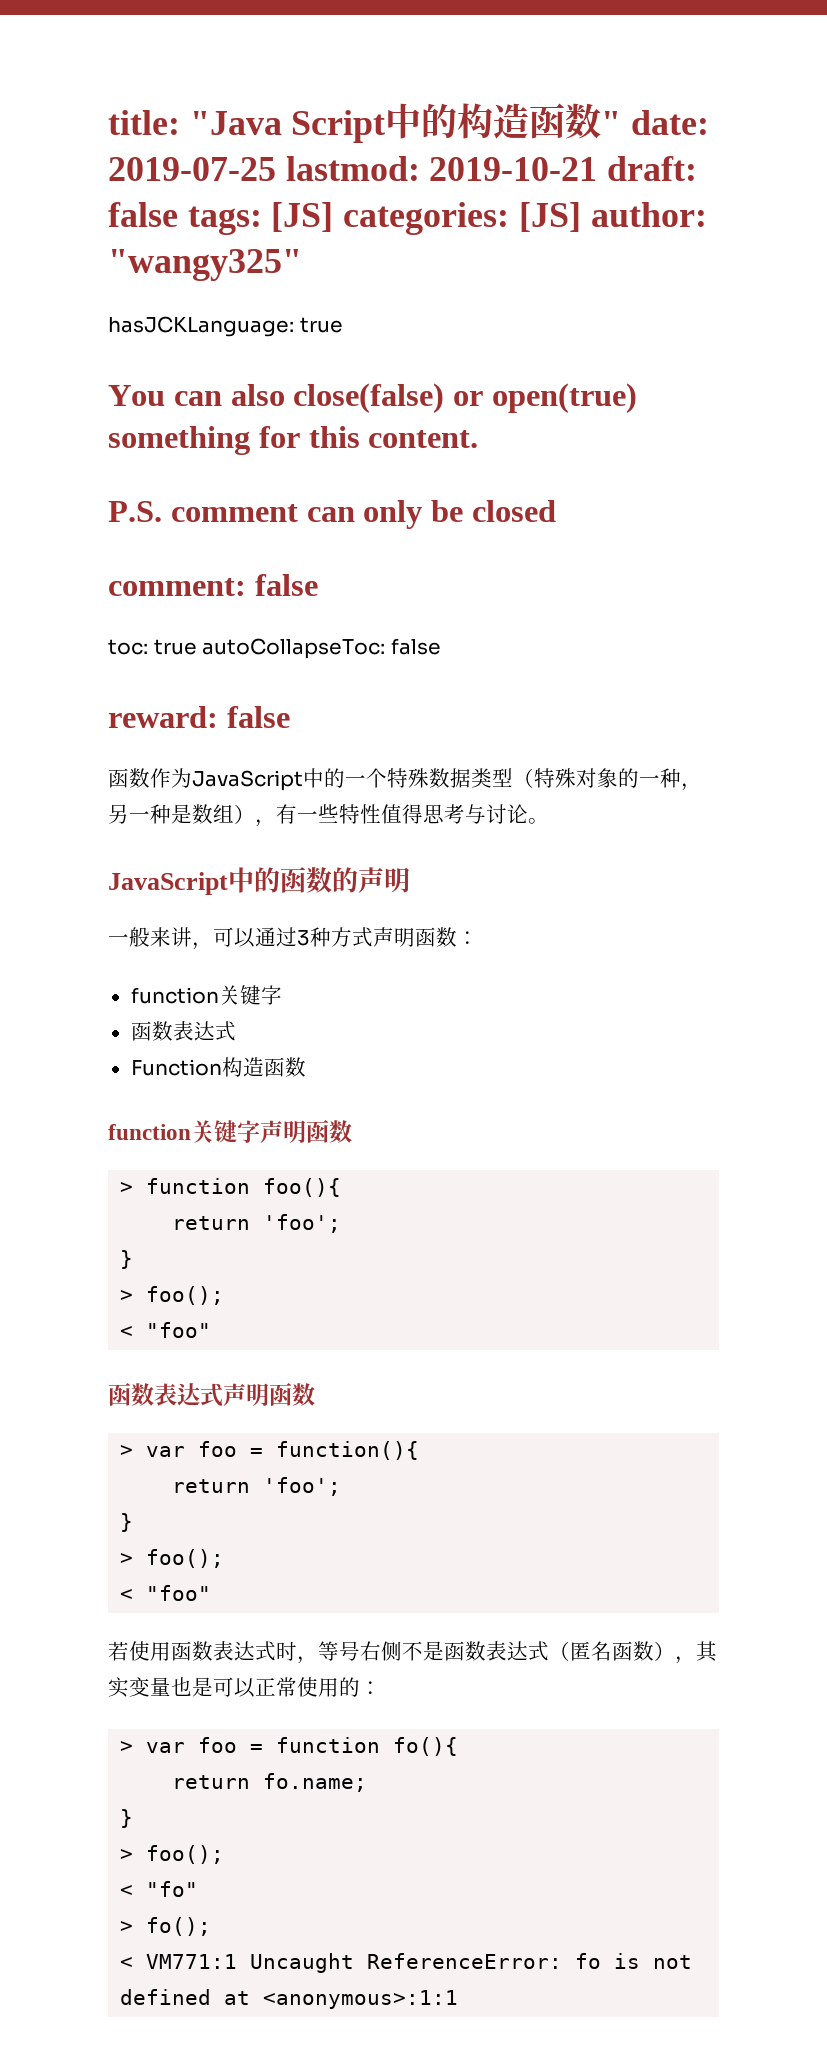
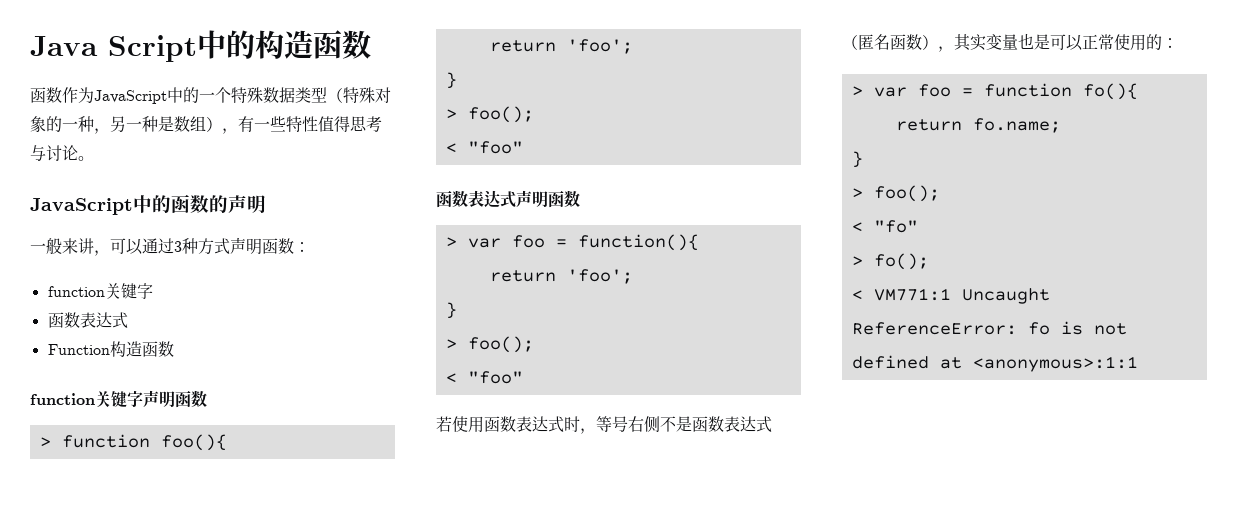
[108,110,282,135] title: "Java -> [30,36,98,56] Java
[601,110,710,135] [108,156,698,181] [108,202,707,235] [108,249,302,281] [108,316,343,337] [108,383,637,413] [108,426,479,455] [108,500,556,529] [108,574,318,596] [108,638,441,659] [108,706,290,728] " date: 2019-07-25 lastmod: 2019-10-21 draft: false tags: [JS] categories: [JS] author: "wangy325" // hasJCKLanguage: true // You can also close(false) or open(true) something for this content. // P.S. comment can only be closed // comment: false // toc: true autoCollapseToc: false // reward: false -> (371, 44) none

